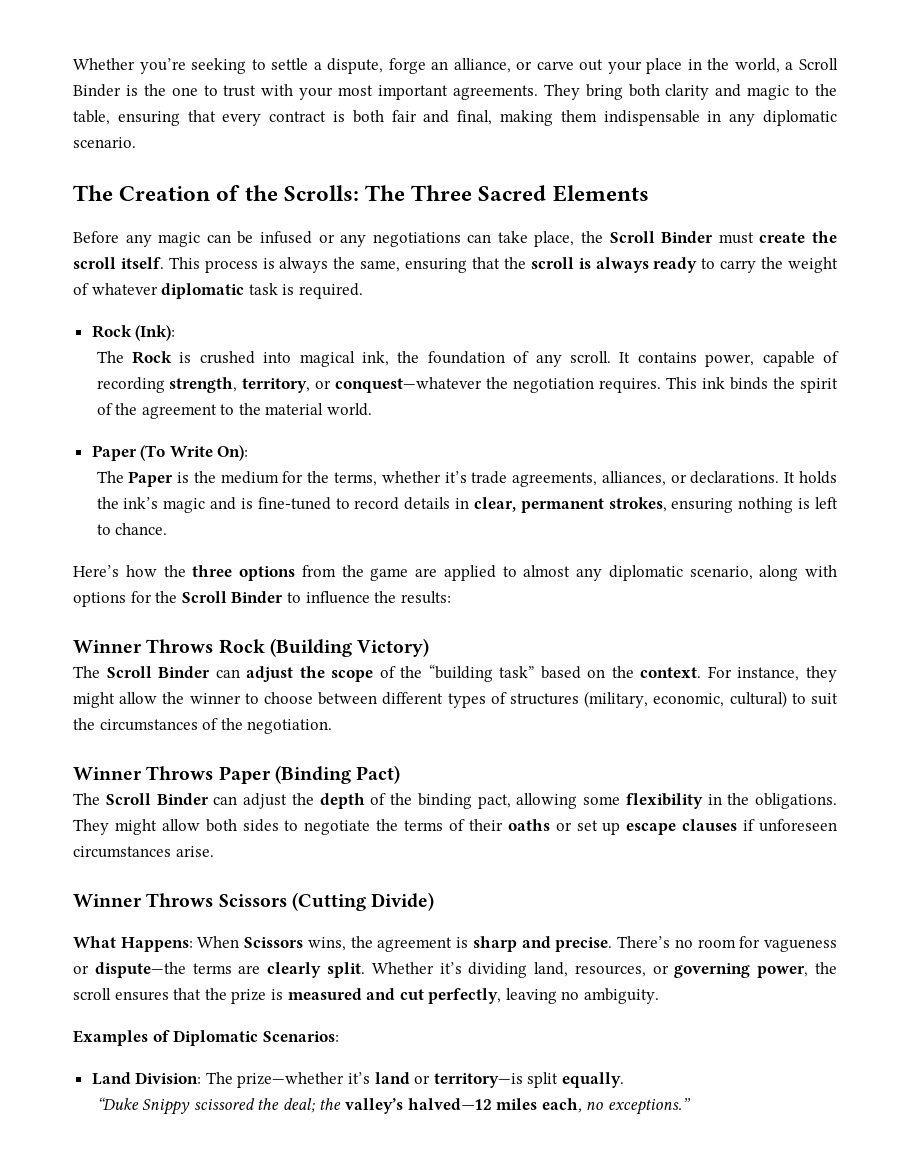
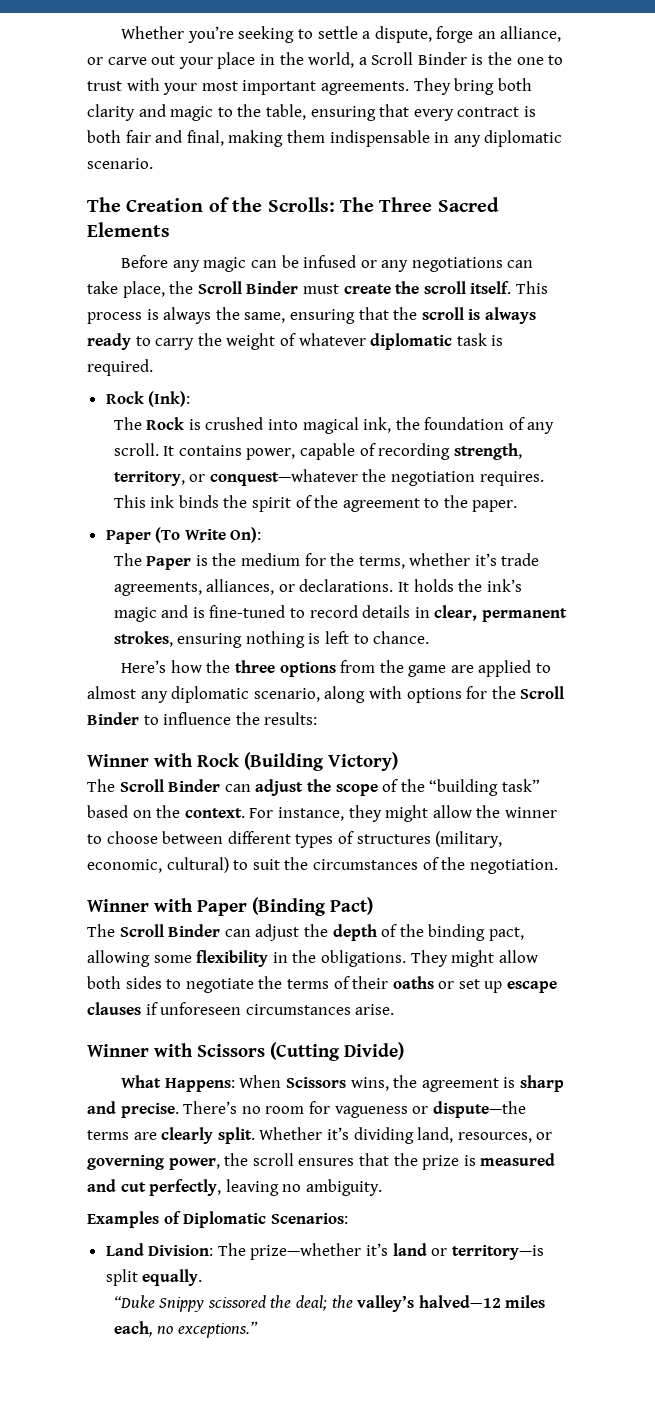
[265,403,373,416] material world. -> [472,500,518,512] paper.
[146,639,214,653] Throws -> [154,753,193,767] with
[146,766,214,780] Throws -> [154,898,193,912] with
[146,893,214,907] Throws -> [154,1043,193,1057] with

